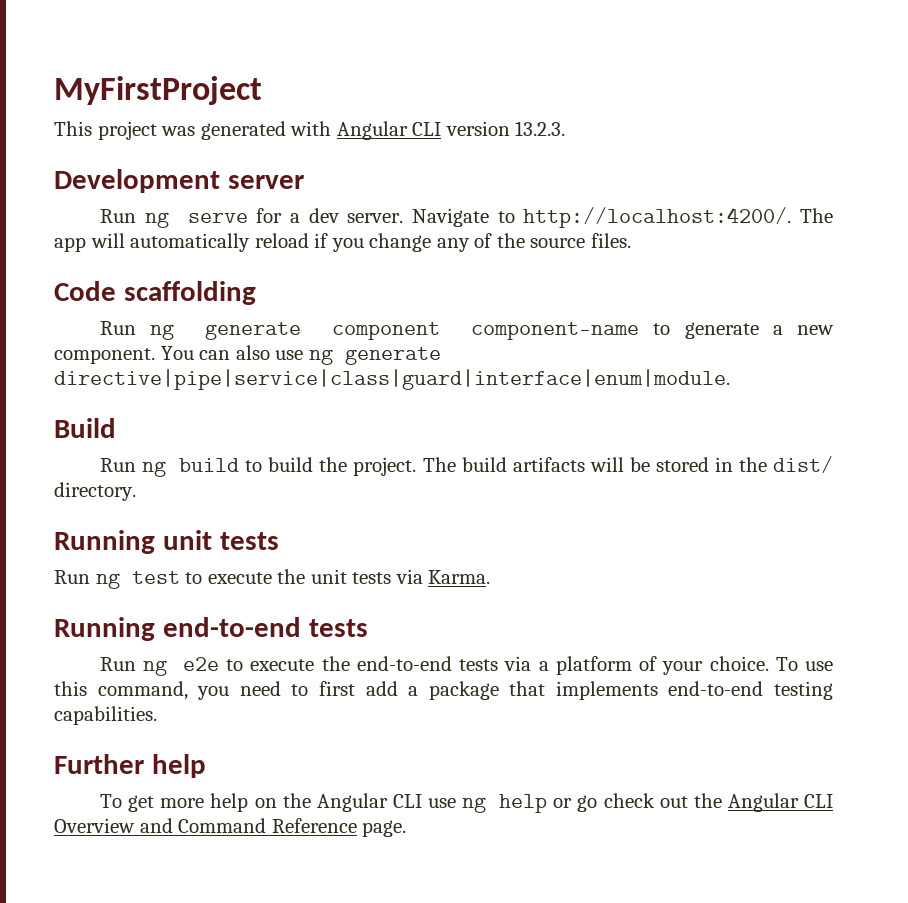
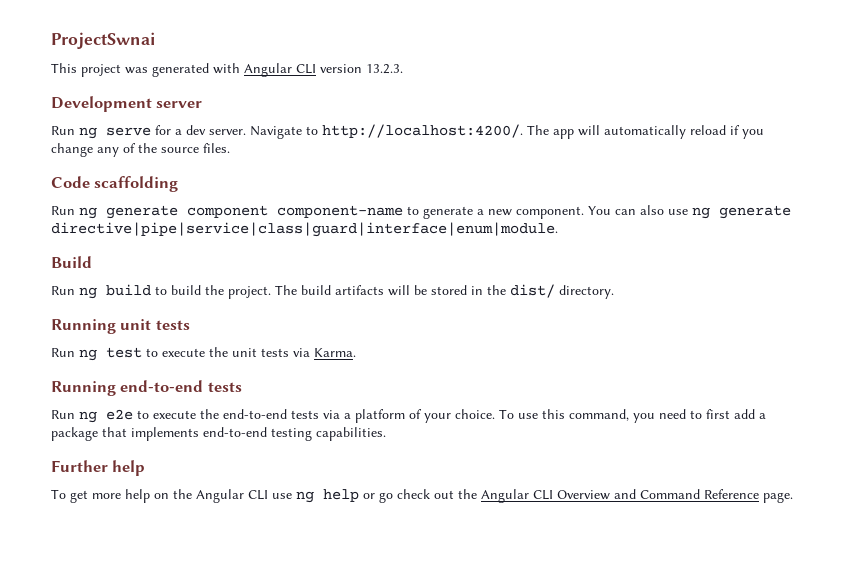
[54,76,262,105] MyFirstProject -> [51,32,155,49] ProjectSwnai

